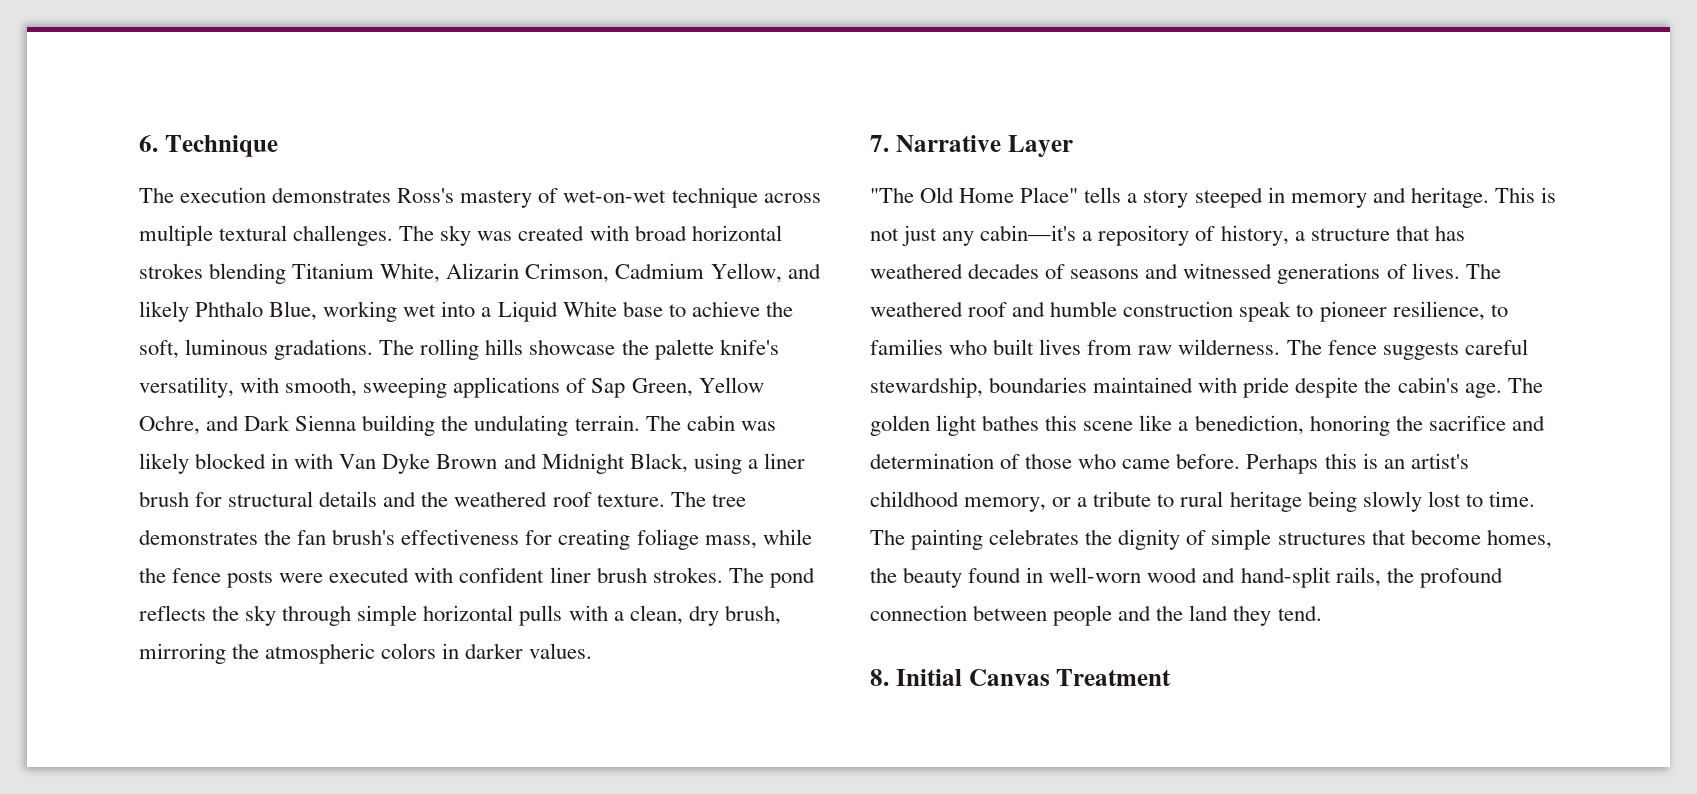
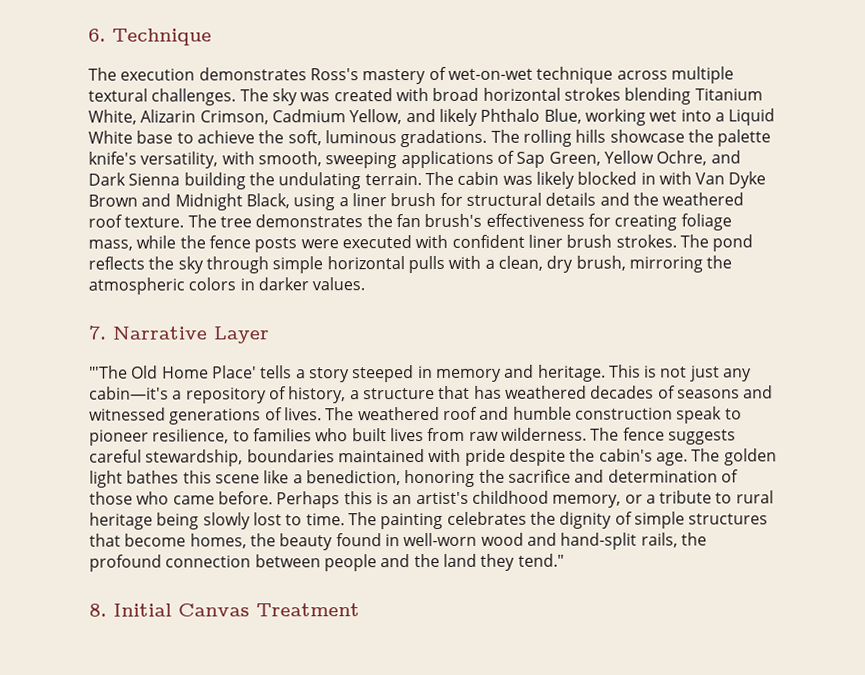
[870,187,914,203] "The -> [89,365,128,379] "'The
[1020,187,1079,203] Place" -> [211,365,257,379] Place'
[1277,605,1322,621] tend. -> [517,553,564,567] tend."

